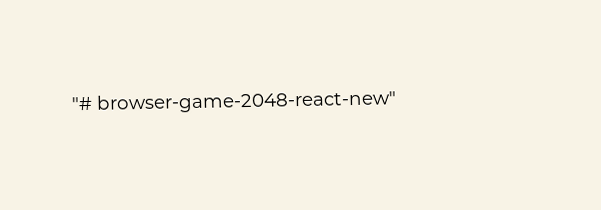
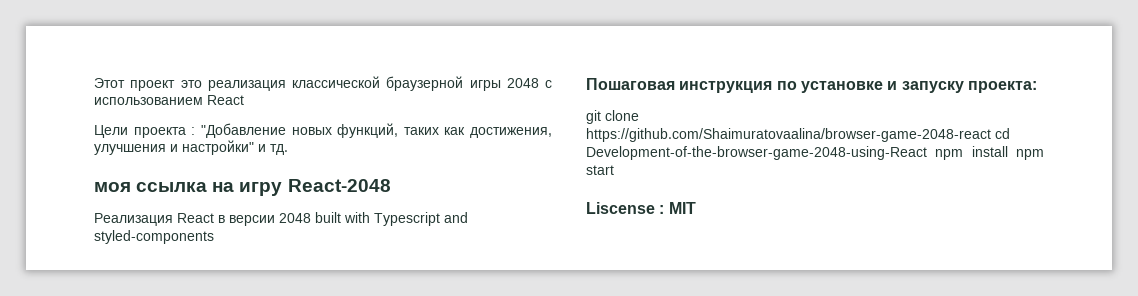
[71,90,397,114] "# browser-game-2048-react-new" -> [94,76,552,91] [94,95,244,105] [94,123,552,138] [94,140,288,155] [94,179,391,196] [94,212,468,226] [94,230,214,244] [586,78,1037,93] [586,110,639,124] [586,128,1010,142] [586,146,1044,160] [586,165,614,175] [586,202,696,214] Этот проект это реализация классической браузерной игры 2048 с использованием React // Цели проекта : "Добавление новых функций, таких как достижения, улучшения и настройки" и тд. // моя ссылка на игру React-2048 // Реализация React в версии 2048 built with Typescript and styled-components // Пошаговая инструкция по установке и запуску проекта: // git clone https://github.com/Shaimuratovaalina/browser-game-2048-react cd Development-of-the-browser-game-2048-using-React npm install npm start // Liscense : MIT

